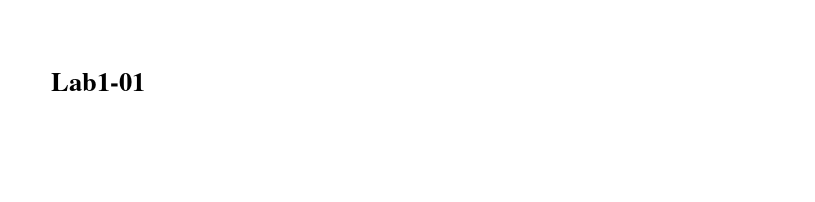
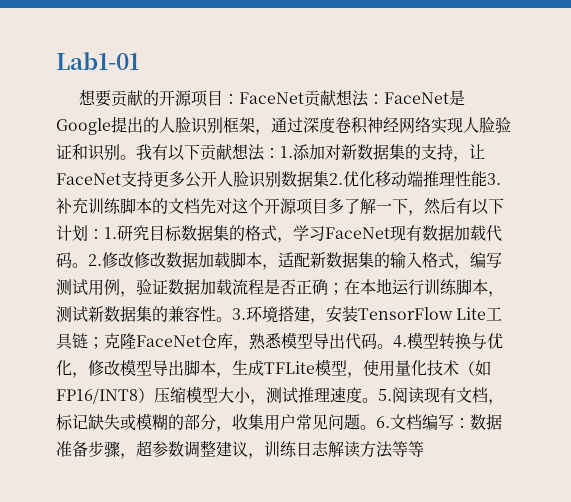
(145, 82) none -> [78,89,465,107] [56,116,511,135] [56,143,485,162] [56,171,501,188] [56,198,504,216] [56,225,502,243] [56,252,502,270] [56,278,504,297] [56,306,503,324] [56,332,503,351] [56,359,491,378] [56,386,504,405] [56,413,502,432] [56,440,424,459] // 想要贡献的开源项目：FaceNet贡献想法：FaceNet是Google提出的人脸识别框架，通过深度卷积神经网络实现人脸验证和识别。我有以下贡献想法：1.添加对新数据集的支持，让FaceNet支持更多公开人脸识别数据集2.优化移动端推理性能3.补充训练脚本的文档先对这个开源项目多了解一下，然后有以下计划：1.研究目标数据集的格式，学习FaceNet现有数据加载代码。2.修改修改数据加载脚本，适配新数据集的输入格式，编写测试用例，验证数据加载流程是否正确；在本地运行训练脚本，测试新数据集的兼容性。3.环境搭建，安装TensorFlow Lite工具链；克隆FaceNet仓库，熟悉模型导出代码。4.模型转换与优化，修改模型导出脚本，生成TFLite模型，使用量化技术（如FP16/INT8）压缩模型大小，测试推理速度。5.阅读现有文档，标记缺失或模糊的部分，收集用户常见问题。6.文档编写：数据准备步骤，超参数调整建议，训练日志解读方法等等

